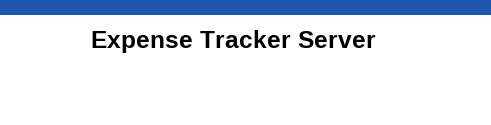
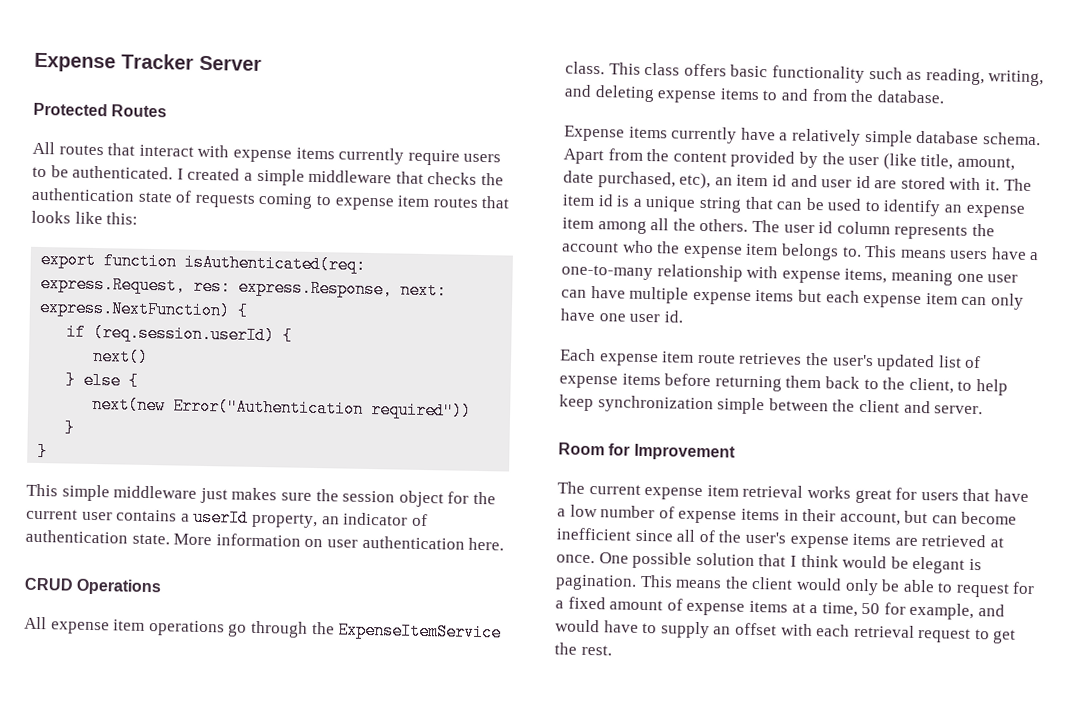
(376, 39) none -> [33,102,168,118] [32,141,502,166] [32,165,504,186] [31,187,511,211] [31,210,139,225] [40,251,367,274] [40,275,448,300] [39,298,250,320] [66,323,294,345] [92,347,150,366] [65,371,140,390] [92,395,473,420] [64,419,76,437] [37,442,49,461] [26,483,496,508] [26,508,428,529] [25,529,505,551] [24,577,163,596] [24,616,503,642] [565,61,1045,87] [564,84,945,104] [564,125,1041,147] [563,148,1015,171] [563,170,1032,191] [562,194,1025,218] [562,217,995,240] [562,240,1040,261] [561,264,1019,286] [561,285,1024,310] [560,308,683,323] [560,348,982,372] [559,373,1008,396] [559,394,984,415] [558,442,736,461] [557,481,1029,504] [557,504,1018,526] [556,527,1004,549] [556,551,982,574] [555,574,1036,598] [555,596,1006,621] [555,619,1017,644] [554,642,612,656] // Protected Routes // All routes that interact with expense items currently require users to be authenticated. I created a simple middleware that checks the authentication state of requests coming to expense item routes that looks like this: // export function isAuthenticated(req: express.Request, res: express.Response, next: express.NextFunction) { // if (req.session.userId) { // next() // } else { // next(new Error("Authentication required")) // } // } // This simple middleware just makes sure the session object for the current user contains a userId property, an indicator of authentication state. More information on user authentication here. // CRUD Operations // All expense item operations go through the ExpenseItemService class. This class offers basic functionality such as reading, writing, and deleting expense items to and from the database. // Expense items currently have a relatively simple database schema. Apart from the content provided by the user (like title, amount, date purchased, etc), an item id and user id are stored with it. The item id is a unique string that can be used to identify an expense item among all the others. The user id column represents the account who the expense item belongs to. This means users have a one-to-many relationship with expense items, meaning one user can have multiple expense items but each expense item can only have one user id. // Each expense item route retrieves the user's updated list of expense items before returning them back to the client, to help keep synchronization simple between the client and server. // Room for Improvement // The current expense item retrieval works great for users that have a low number of expense items in their account, but can become inefficient since all of the user's expense items are retrieved at once. One possible solution that I think would be elegant is pagination. This means the client would only be able to request for a fixed amount of expense items at a time, 50 for example, and would have to supply an offset with each retrieval request to get the rest.

